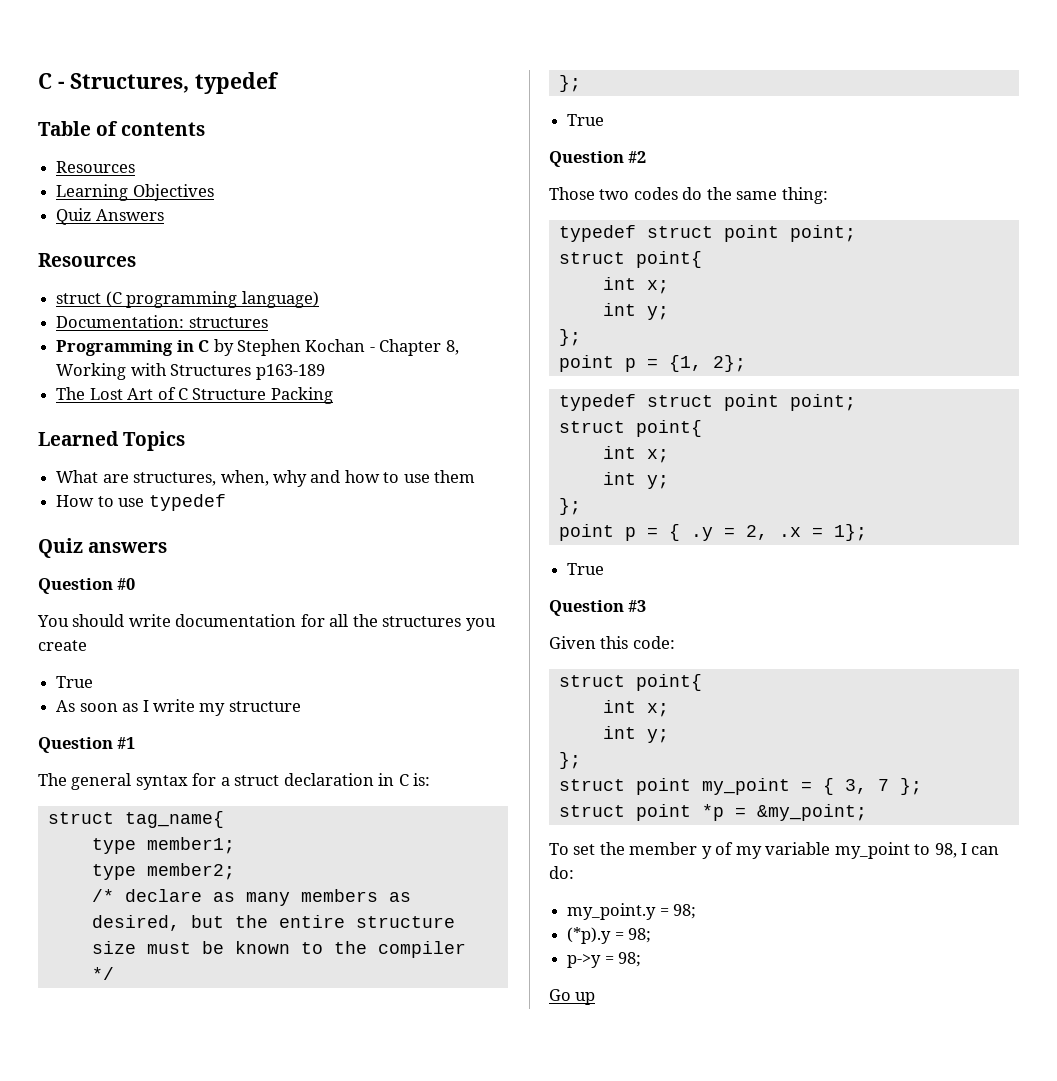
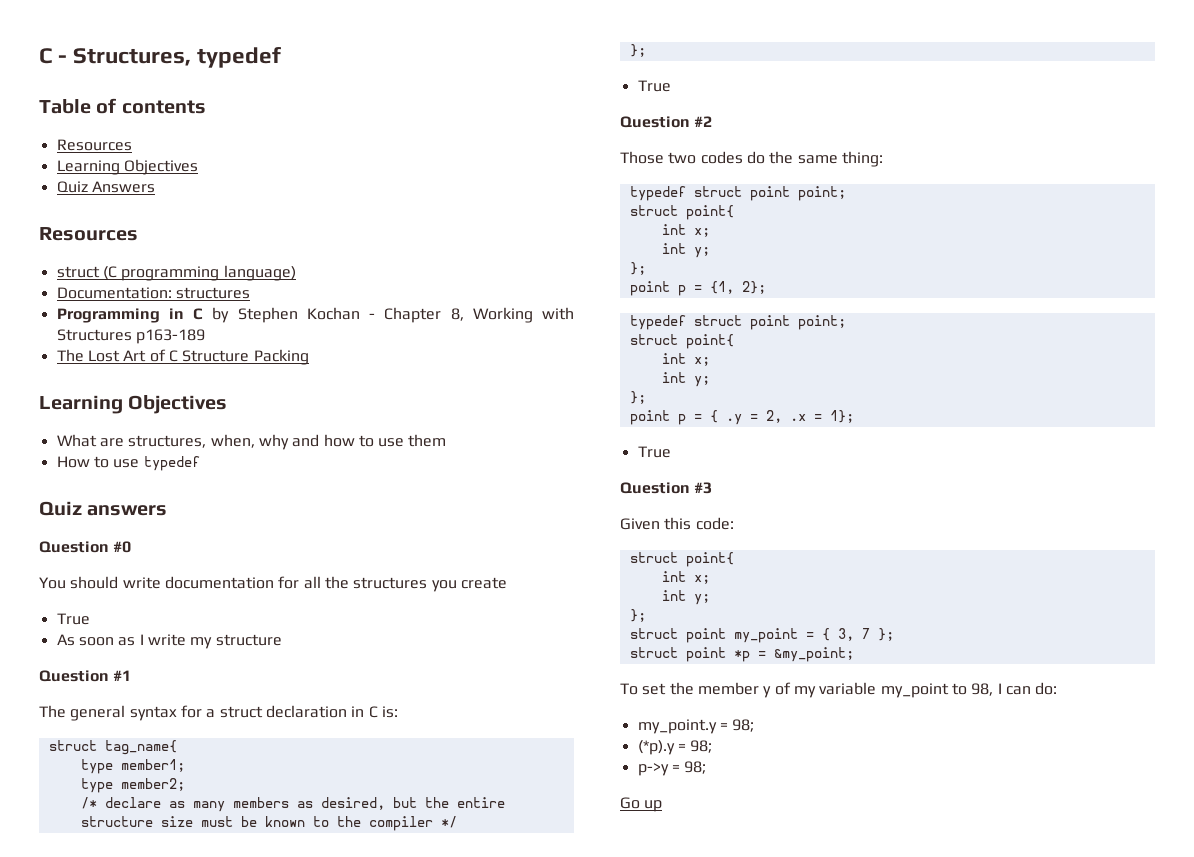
[38,431,186,451] Learned Topics -> [39,395,228,414] Learning Objectives

